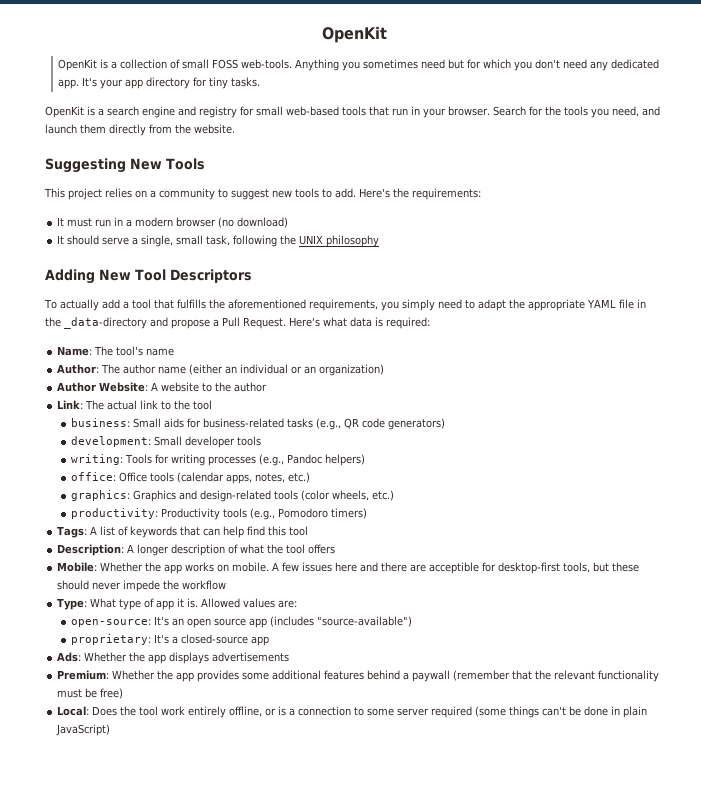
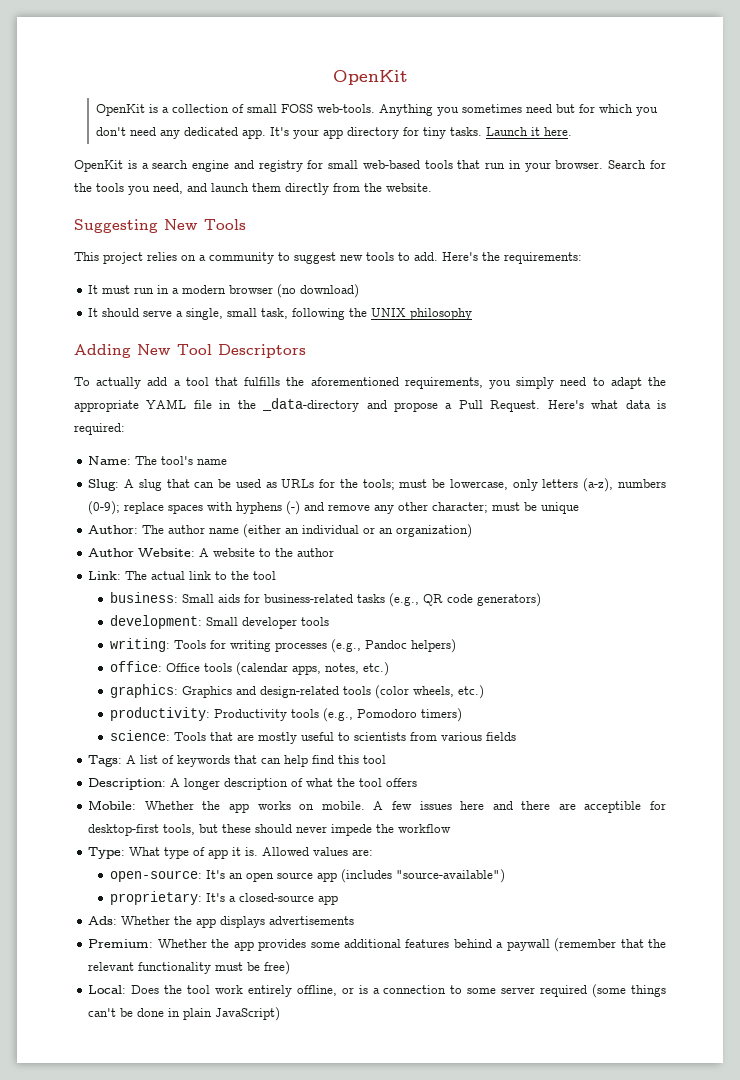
(261, 82) none -> [485,127,572,136] Launch it here.
(175, 352) none -> [88,478,667,492] [88,501,580,515] // Slug: A slug that can be used as URLs for the tools; must be lowercase, only letters (a-z), numbers (0-9); replace spaces with hyphens (-) and remove any other character; must be unique
(367, 513) none -> [110,730,517,744] // science: Tools that are mostly useful to scientists from various fields

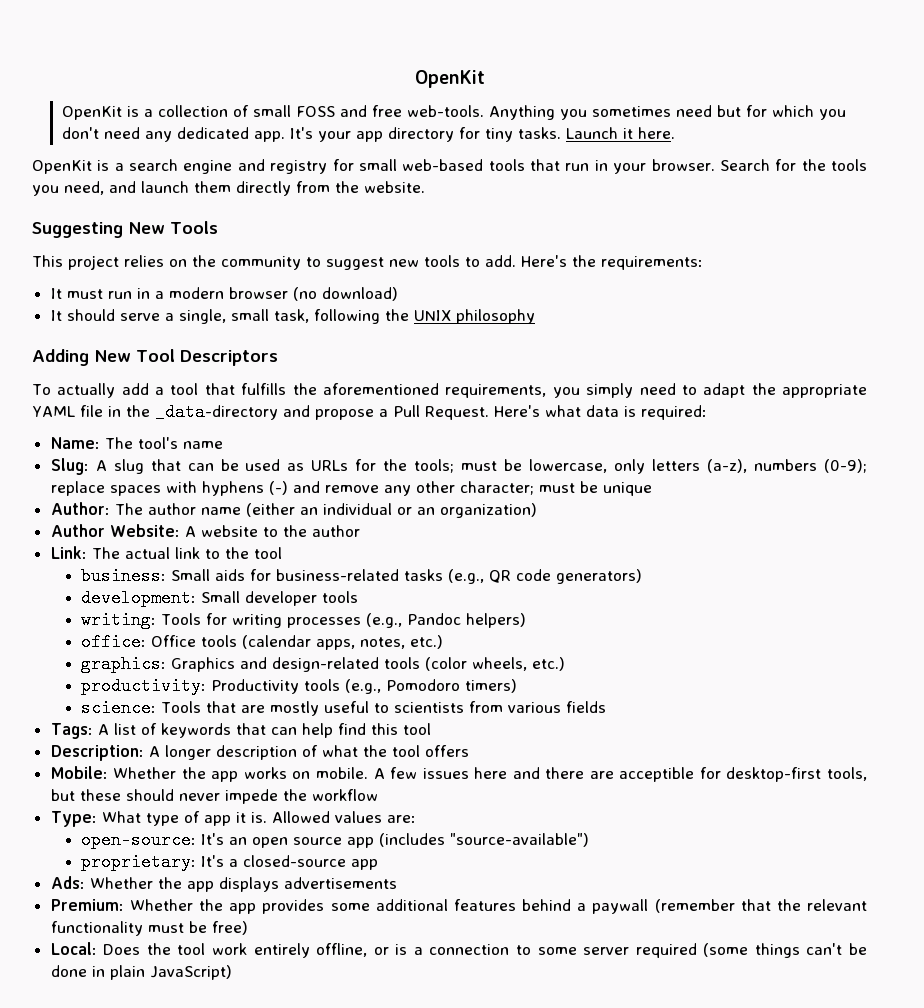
(313, 108) none -> [340,105,403,117] and free
[199,255,206,261] a -> [192,255,216,267] the

